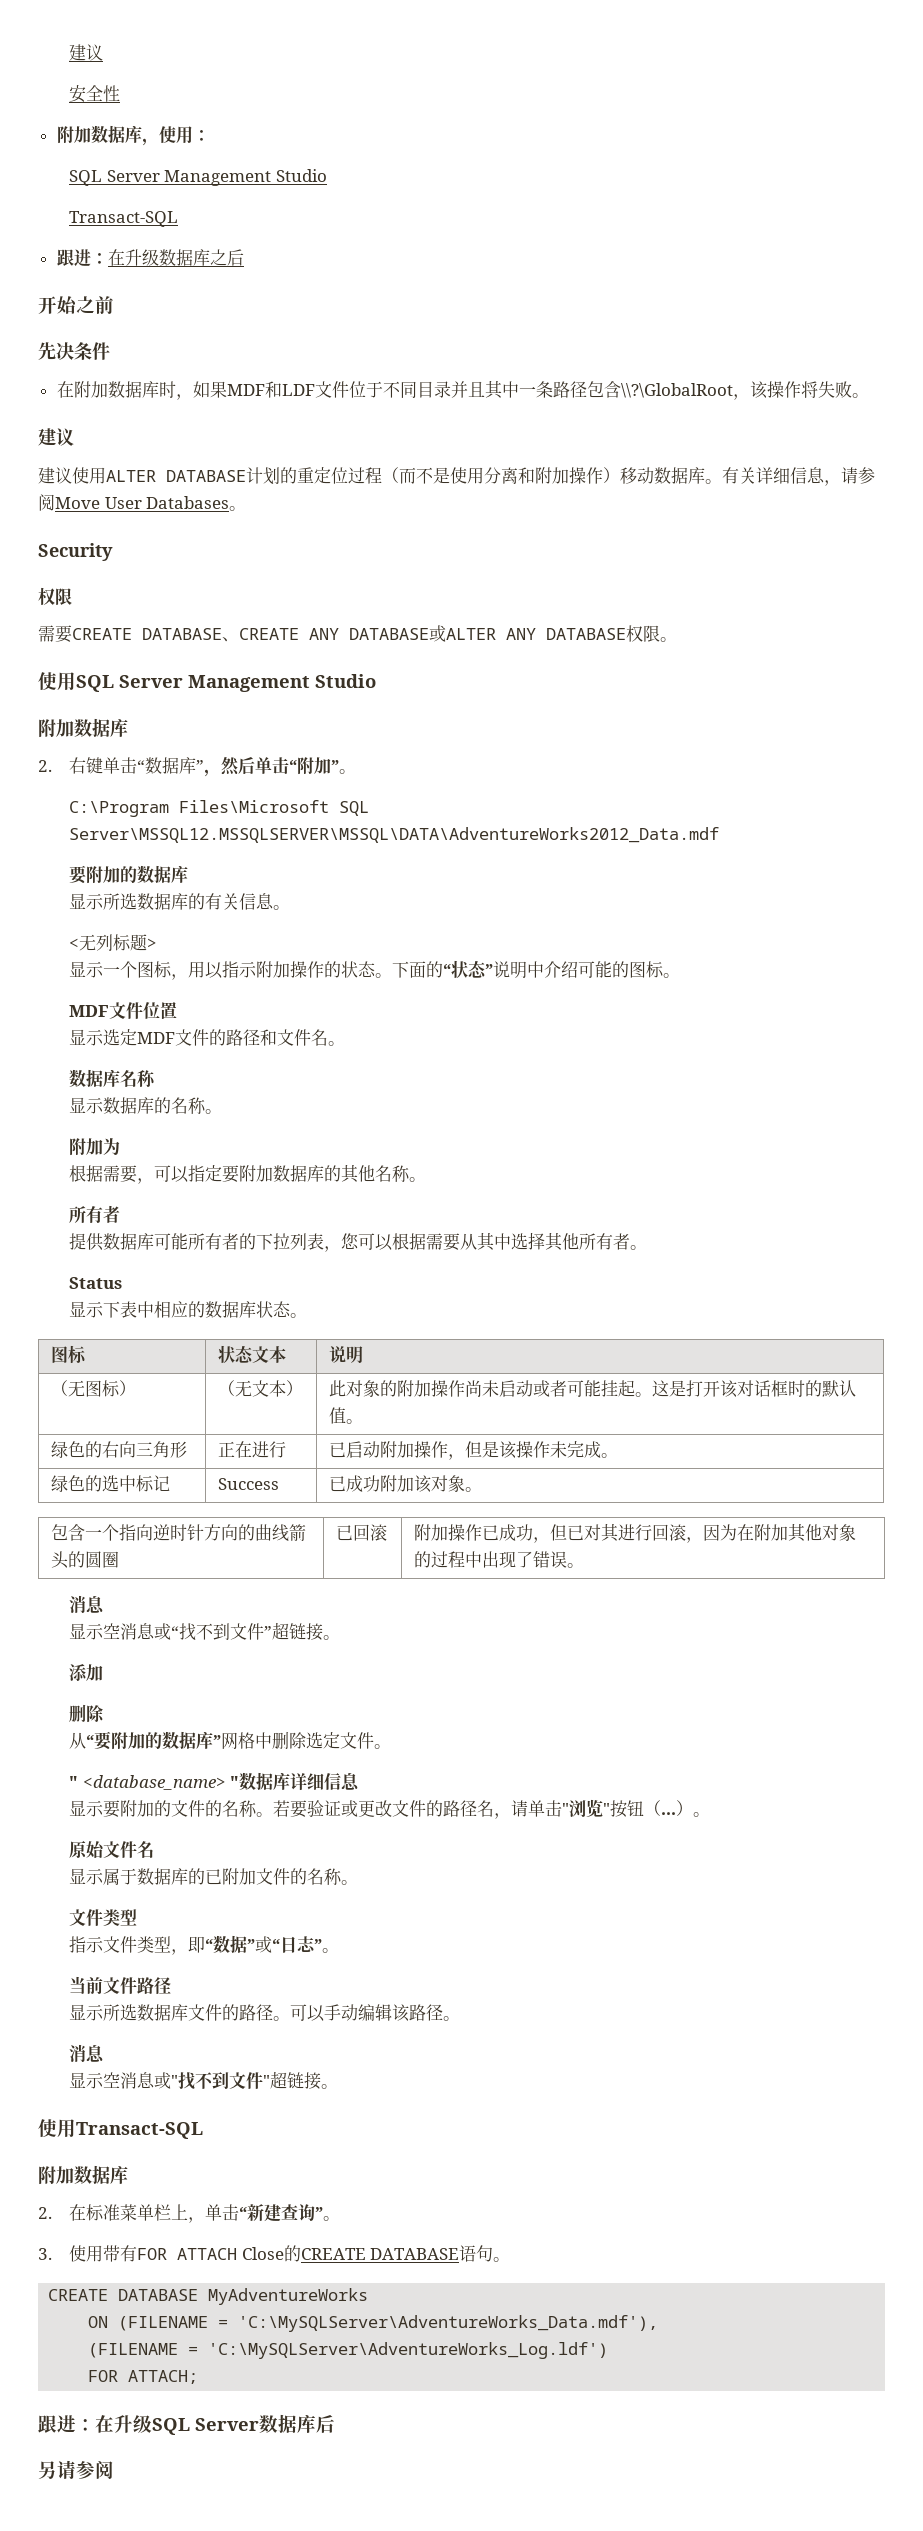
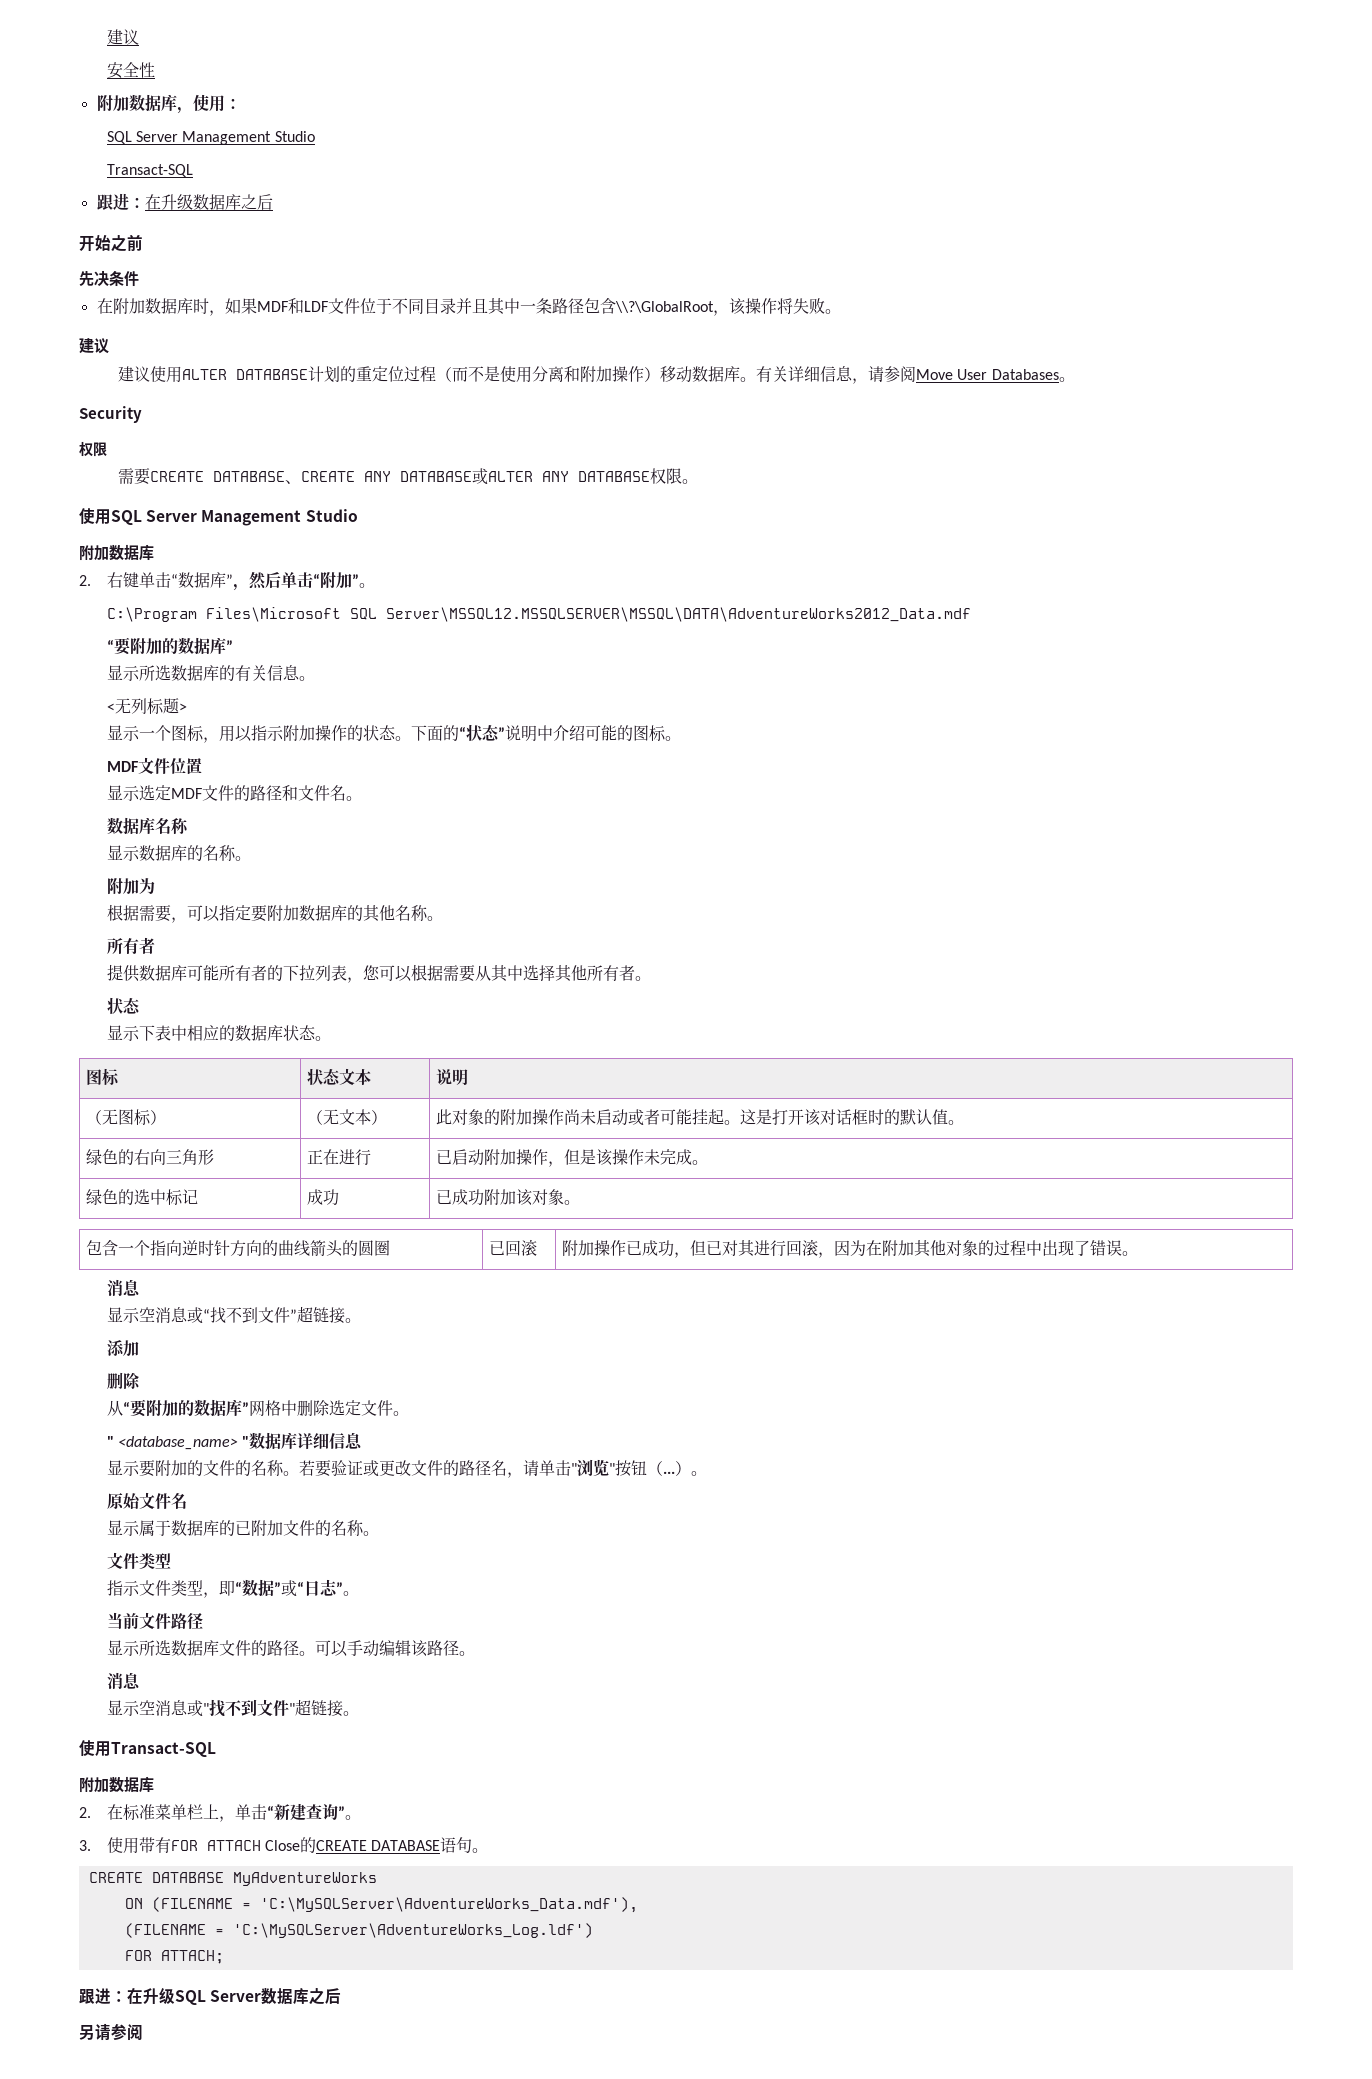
[69,865,189,884] 要附加的数据库 -> [106,637,233,655] “要附加的数据库”
[69,1277,123,1289] Status -> [106,997,141,1014] 状态
[217,1478,279,1490] Success -> [307,1189,340,1206] 成功
(316, 2423) none -> [309,1988,326,2005] 之

